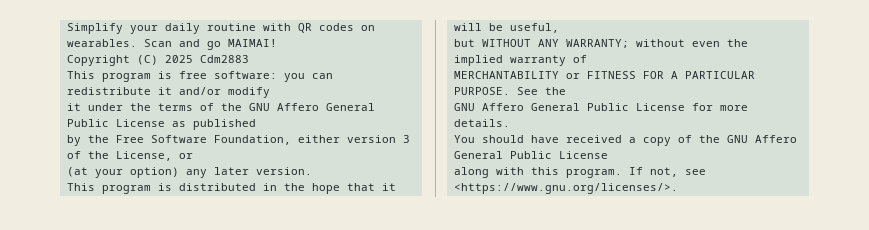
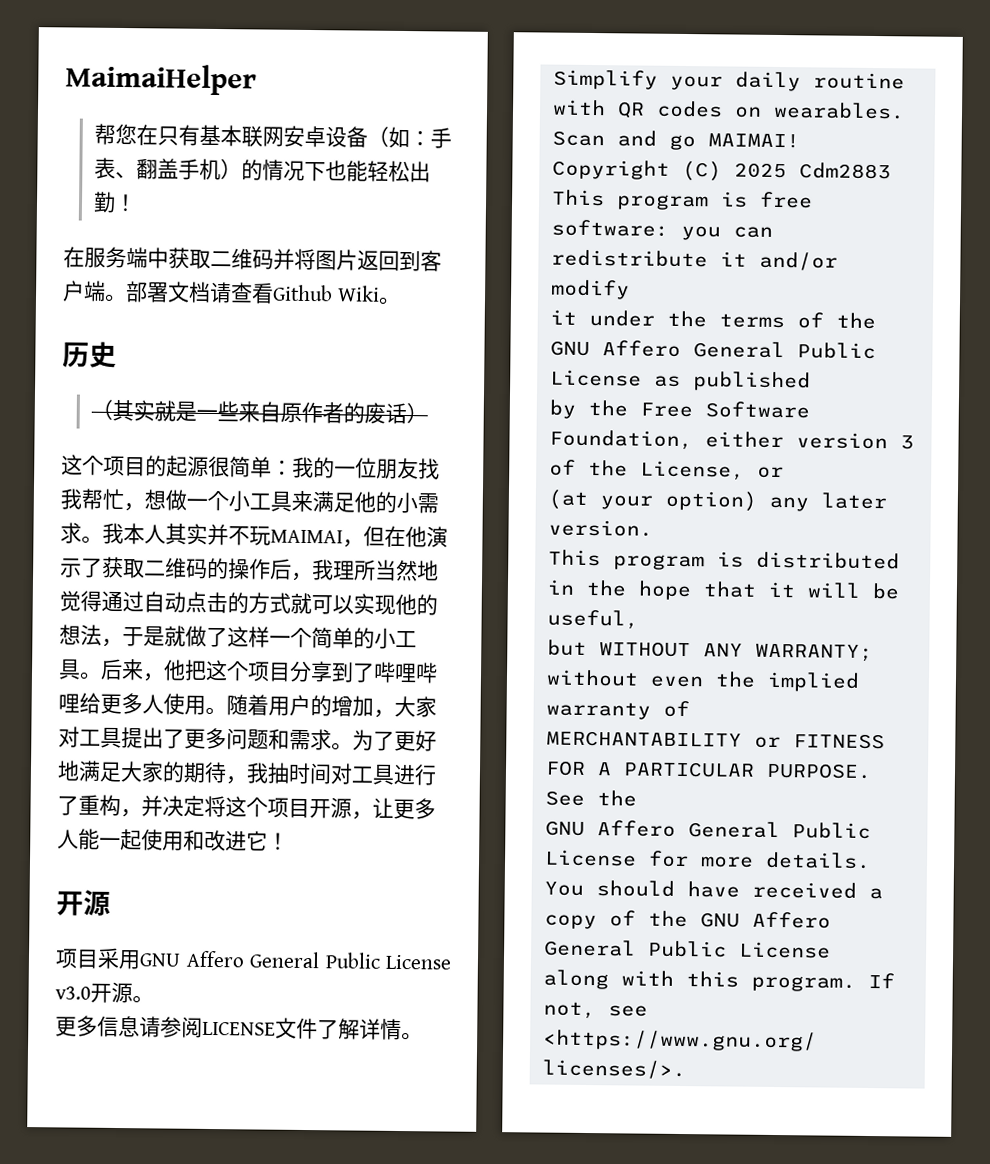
(66, 28) none -> [65,63,257,96] [93,123,452,149] [93,157,431,183] [92,191,137,213] [63,246,442,272] [62,280,401,305] [62,341,117,368] [90,399,428,425] [61,454,440,480] [60,488,439,514] [60,522,448,548] [60,556,439,582] [59,590,438,616] [59,624,417,649] [58,658,438,684] [58,692,437,718] [58,726,437,752] [57,760,437,786] [57,794,436,820] [57,828,289,852] [56,889,111,916] [55,947,452,970] [55,981,154,1004] [55,1015,423,1041] MaimaiHelper // 帮您在只有基本联网安卓设备（如：手表、翻盖手机）的情况下也能轻松出勤！ // 在服务端中获取二维码并将图片返回到客户端。部署文档请查看Github Wiki。 // 历史 // （其实就是一些来自原作者的废话） // 这个项目的起源很简单：我的一位朋友找我帮忙，想做一个小工具来满足他的小需求。我本人其实并不玩MAIMAI，但在他演示了获取二维码的操作后，我理所当然地觉得通过自动点击的方式就可以实现他的想法，于是就做了这样一个简单的小工具。后来，他把这个项目分享到了哔哩哔哩给更多人使用。随着用户的增加，大家对工具提出了更多问题和需求。为了更好地满足大家的期待，我抽时间对工具进行了重构，并决定将这个项目开源，让更多人能一起使用和改进它！ // 开源 // 项目采用GNU Affero General Public License v3.0开源。 // 更多信息请参阅LICENSE文件了解详情。 //

